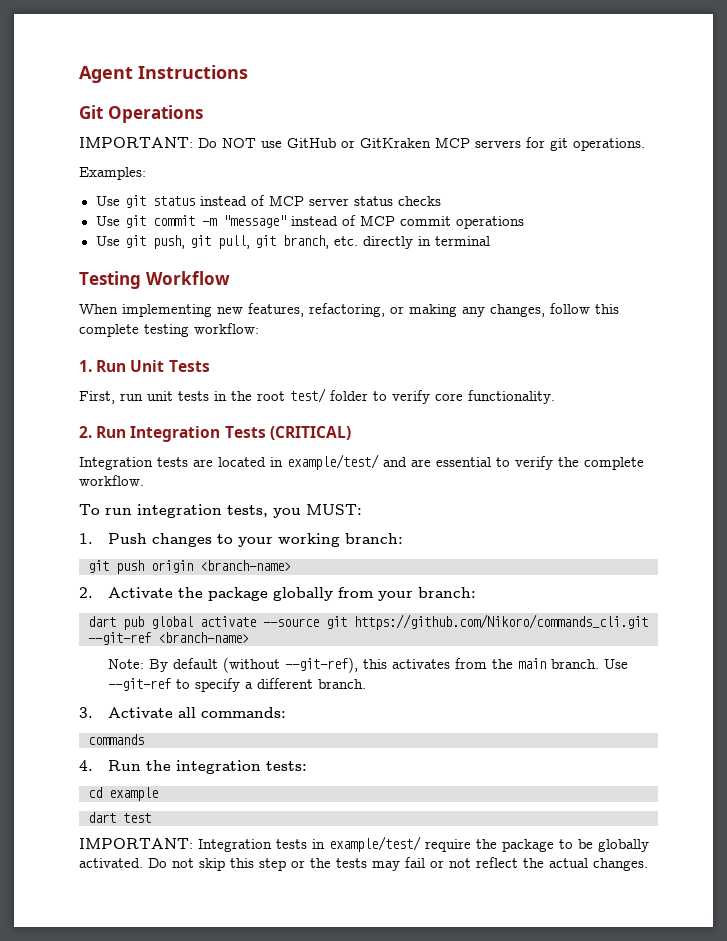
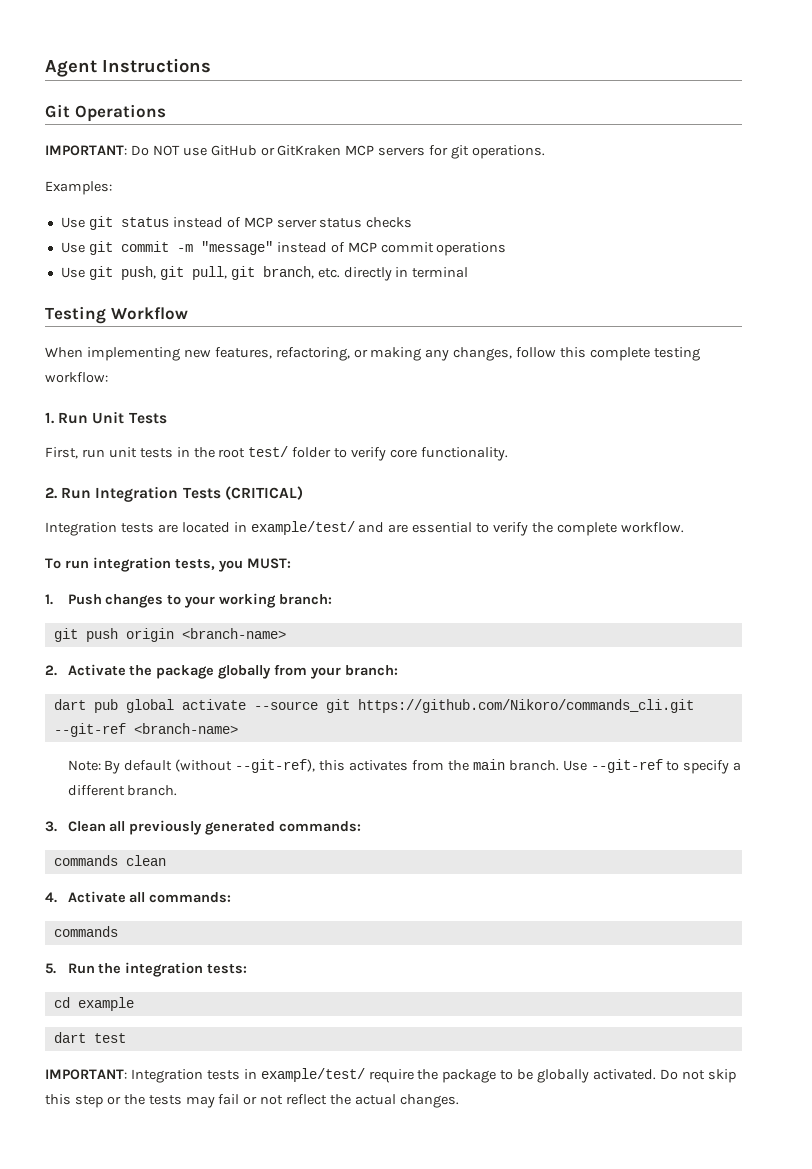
(93, 712) none -> [67,820,362,835] [53,855,166,866] [45,892,57,903] Clean all previously generated commands: // commands clean // 4.
[79,760,93,771] 4. -> [45,963,56,974] 5.

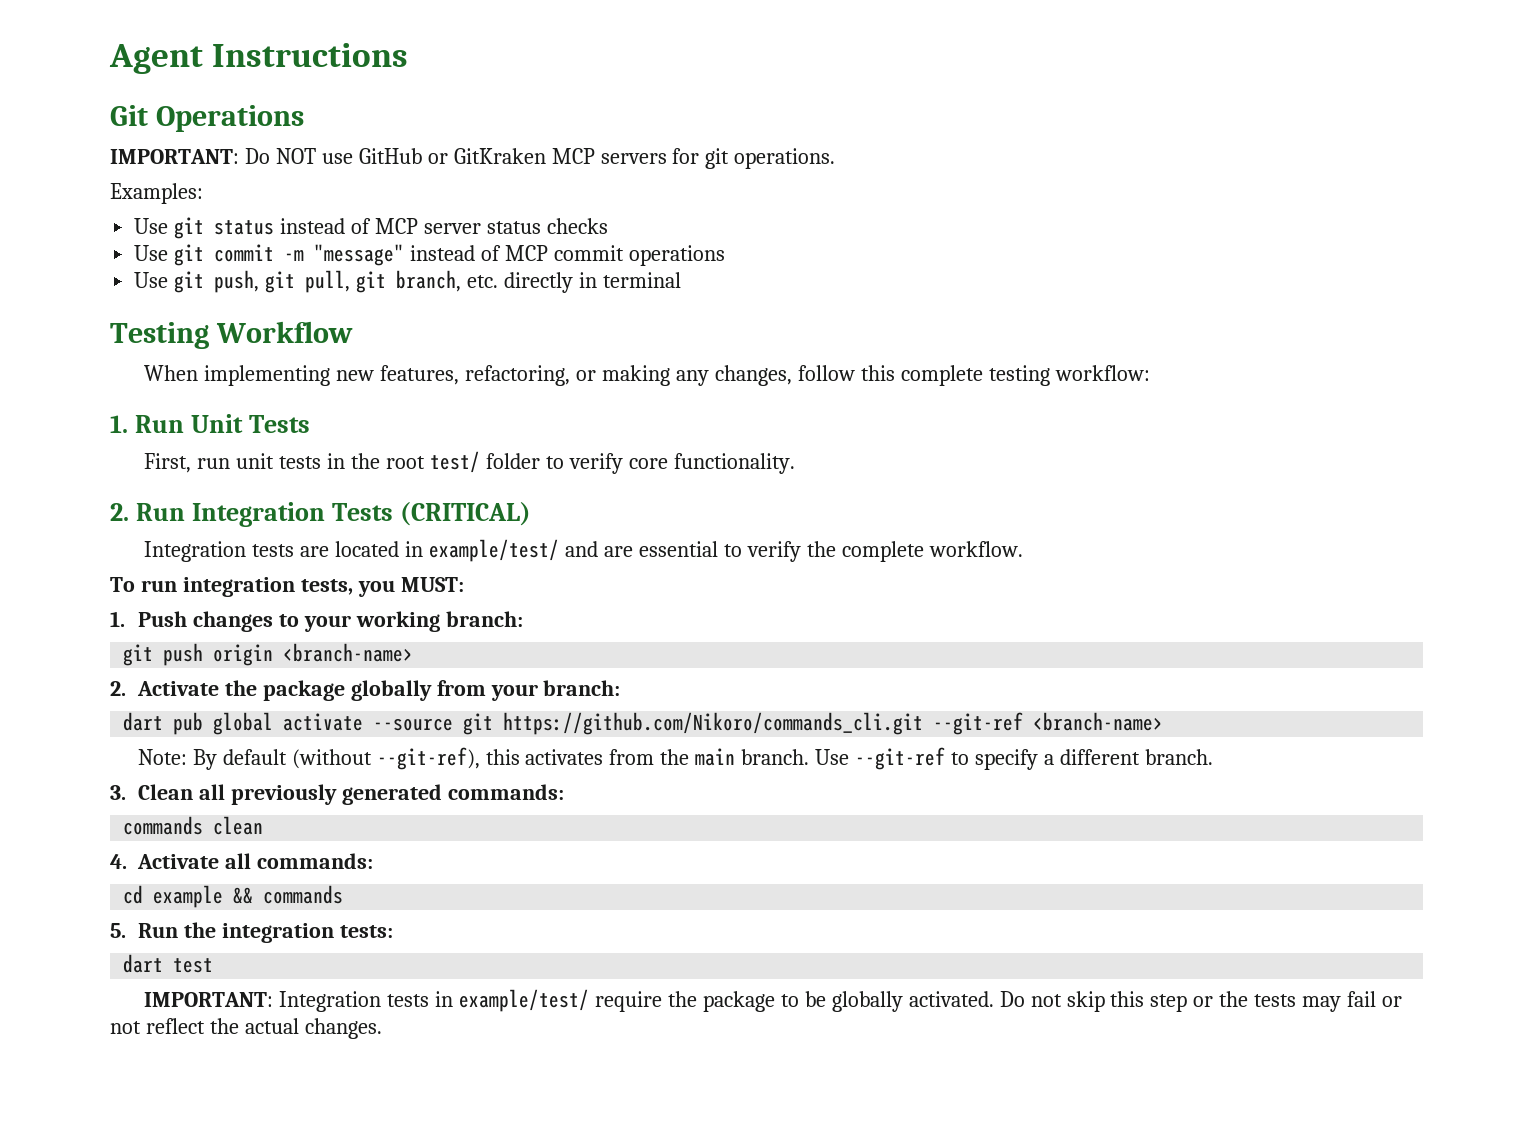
(232, 897) none -> [123,885,254,908] cd example &&
[53,997,134,1011] // cd example -> (393, 931) none

